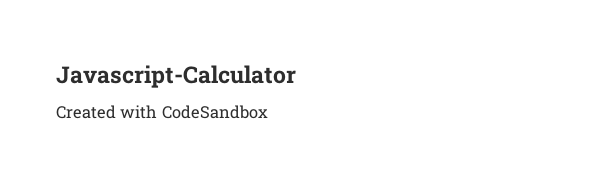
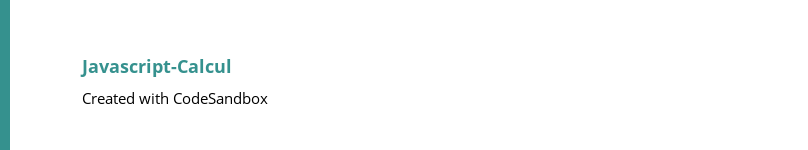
[56,65,296,88] Javascript-Calculator -> [80,59,232,77] Javascript-Calcul

